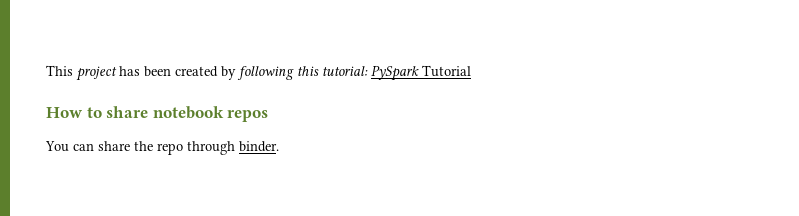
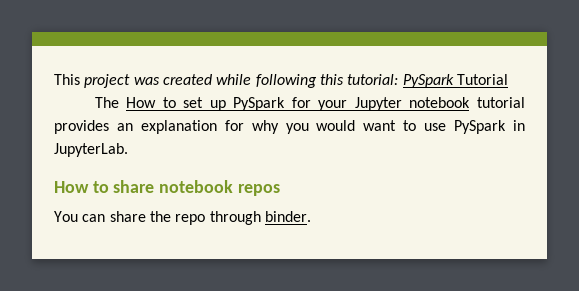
[119,66,236,80] has been created by -> [133,74,252,85] was created while
(471, 71) none -> [94,97,526,111] [54,120,526,134] [54,143,128,157] // The How to set up PySpark for your Jupyter notebook tutorial provides an explanation for why you would want to use PySpark in JupyterLab.

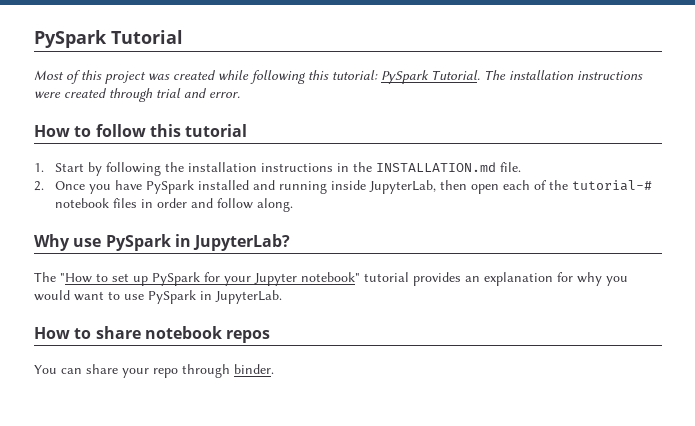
[54,74,80,85] This -> [34,30,183,48] [34,70,102,84] PySpark Tutorial // Most of this
[456,74,508,85] [94,97,157,108] Tutorial // The How -> [431,70,643,80] [34,88,240,102] [34,124,248,137] [34,162,522,176] [34,180,653,194] [55,198,294,212] [34,234,291,251] [34,272,92,283] Tutorial. The installation instructions were created through trial and error. // How to follow this tutorial // 1. Start by following the installation instructions in the INSTALLATION.md file. // 2. Once you have PySpark installed and running inside JupyterLab, then open each of the tutorial-# notebook files in order and follow along. // Why use PySpark in JupyterLab? // The "How
[409,97,471,108] notebook -> [301,272,360,282] notebook"
[149,211,171,222] the -> [122,368,149,378] your

